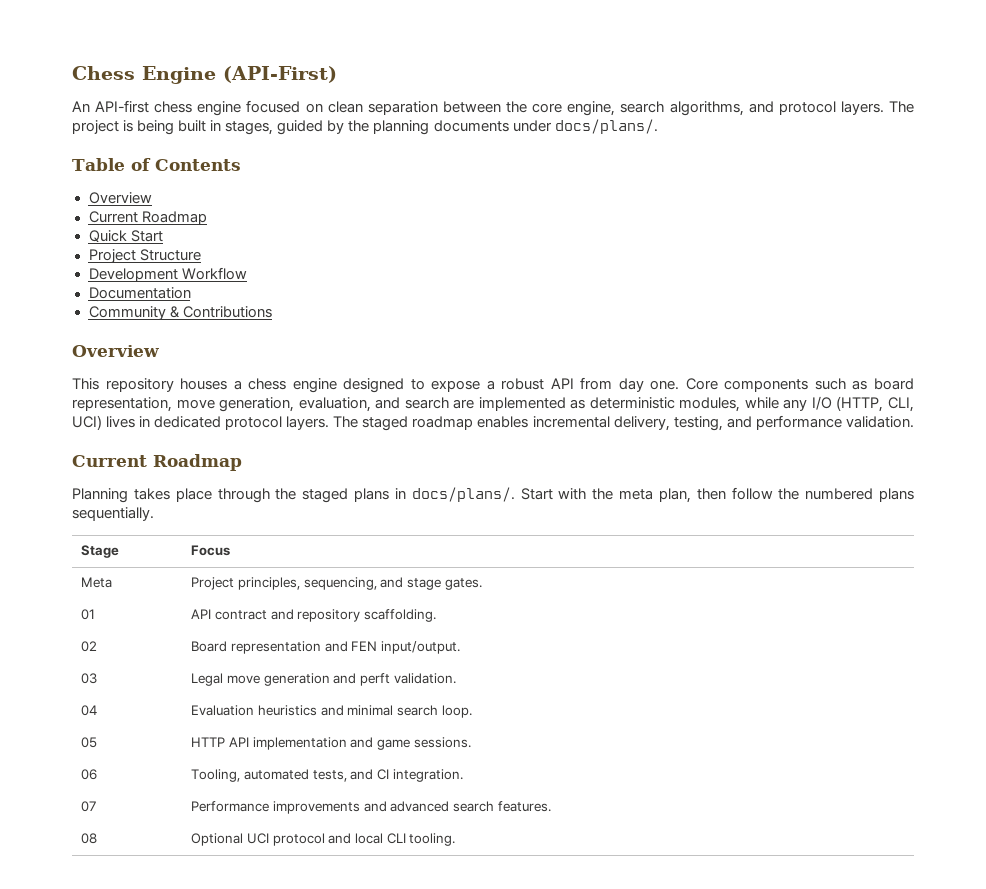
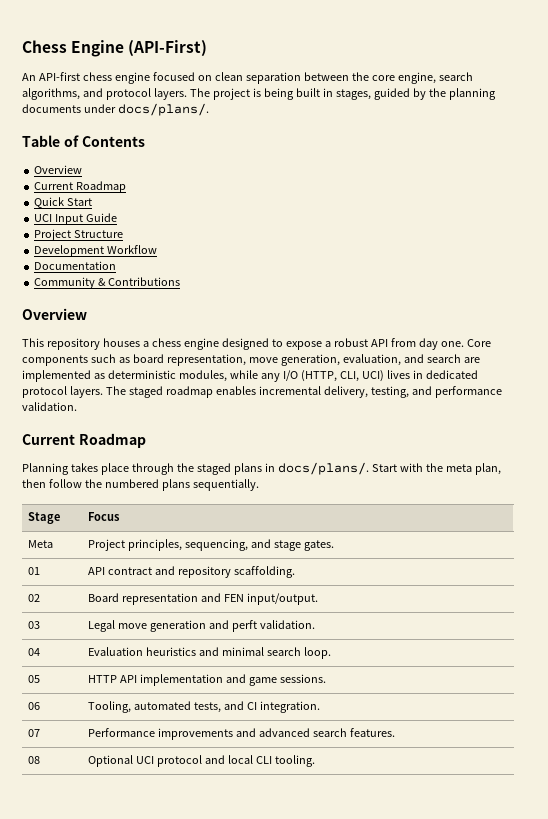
(163, 236) none -> [34,213,118,225] // UCI Input Guide

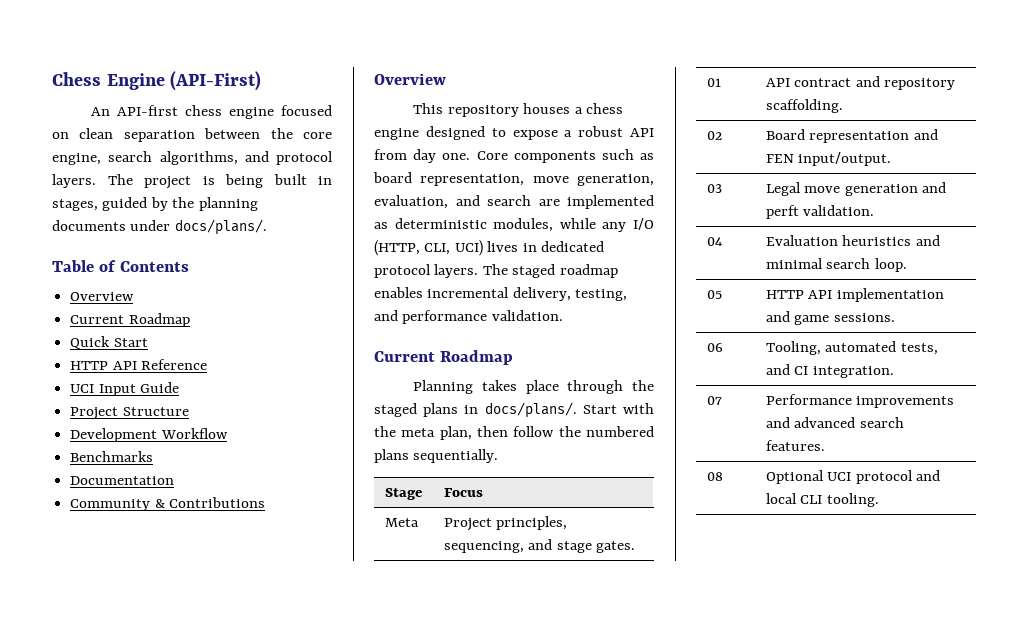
(93, 202) none -> [70,359,208,370] // HTTP API Reference
(158, 249) none -> [70,451,154,462] // Benchmarks

